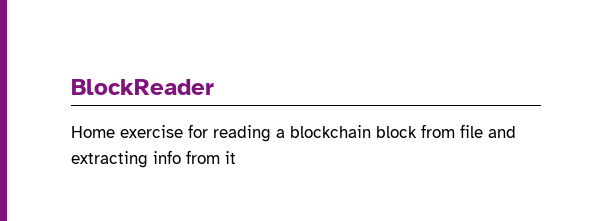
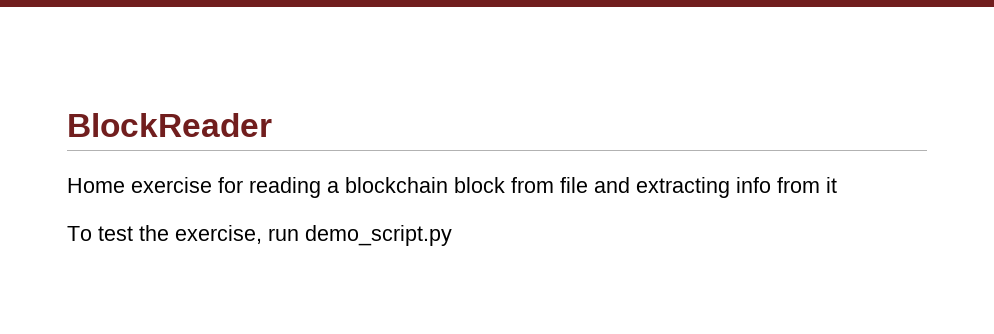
(236, 157) none -> [67,225,452,246] // To test the exercise, run demo_script.py

